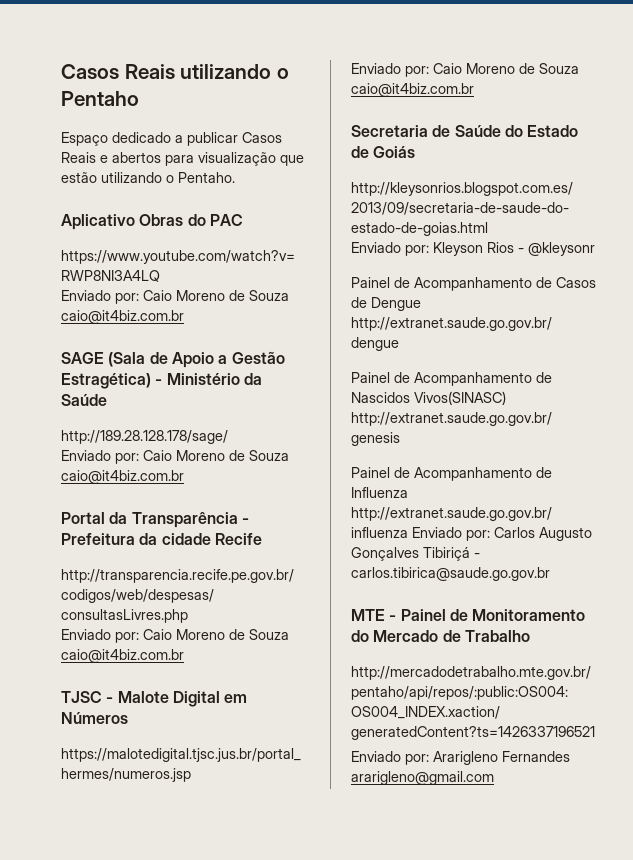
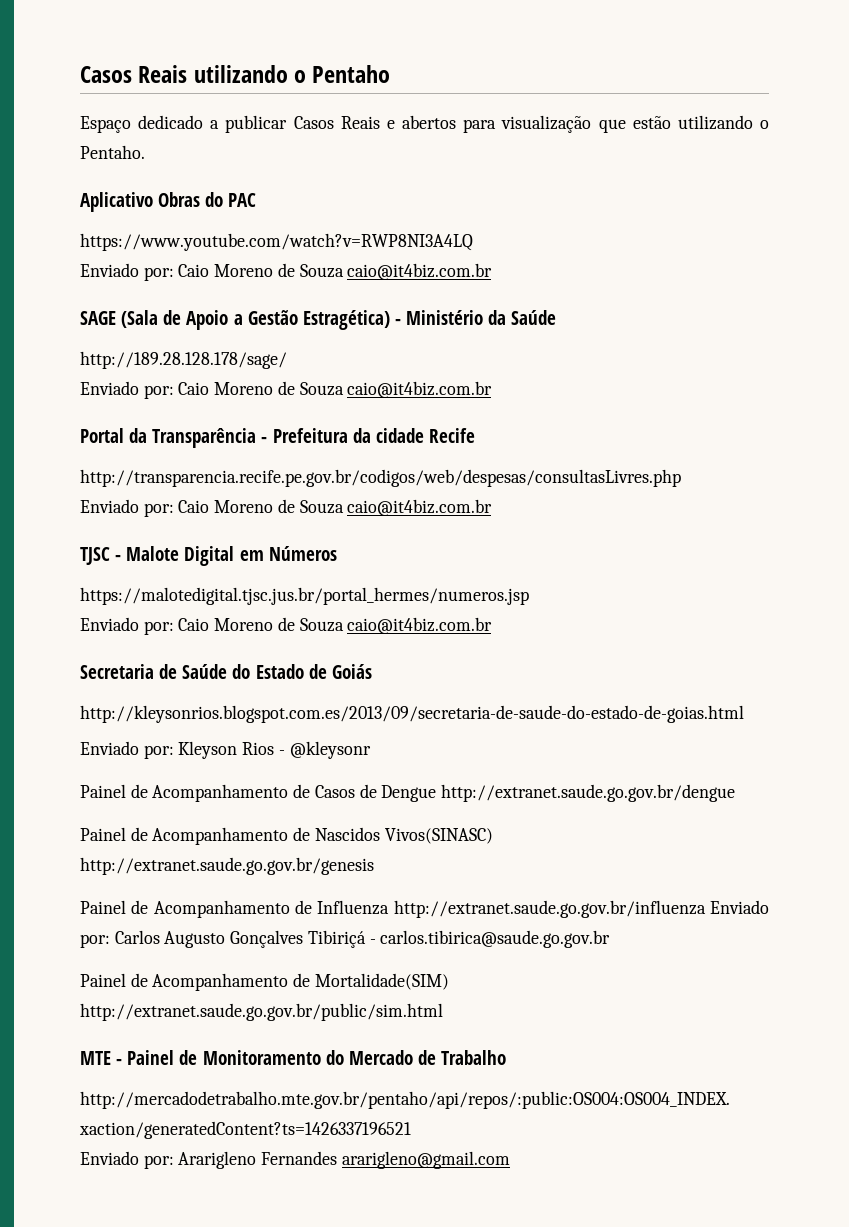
(550, 574) none -> [80,973,449,991] [80,1003,443,1021] // Painel de Acompanhamento de Mortalidade(SIM) http://extranet.saude.go.gov.br/public/sim.html

